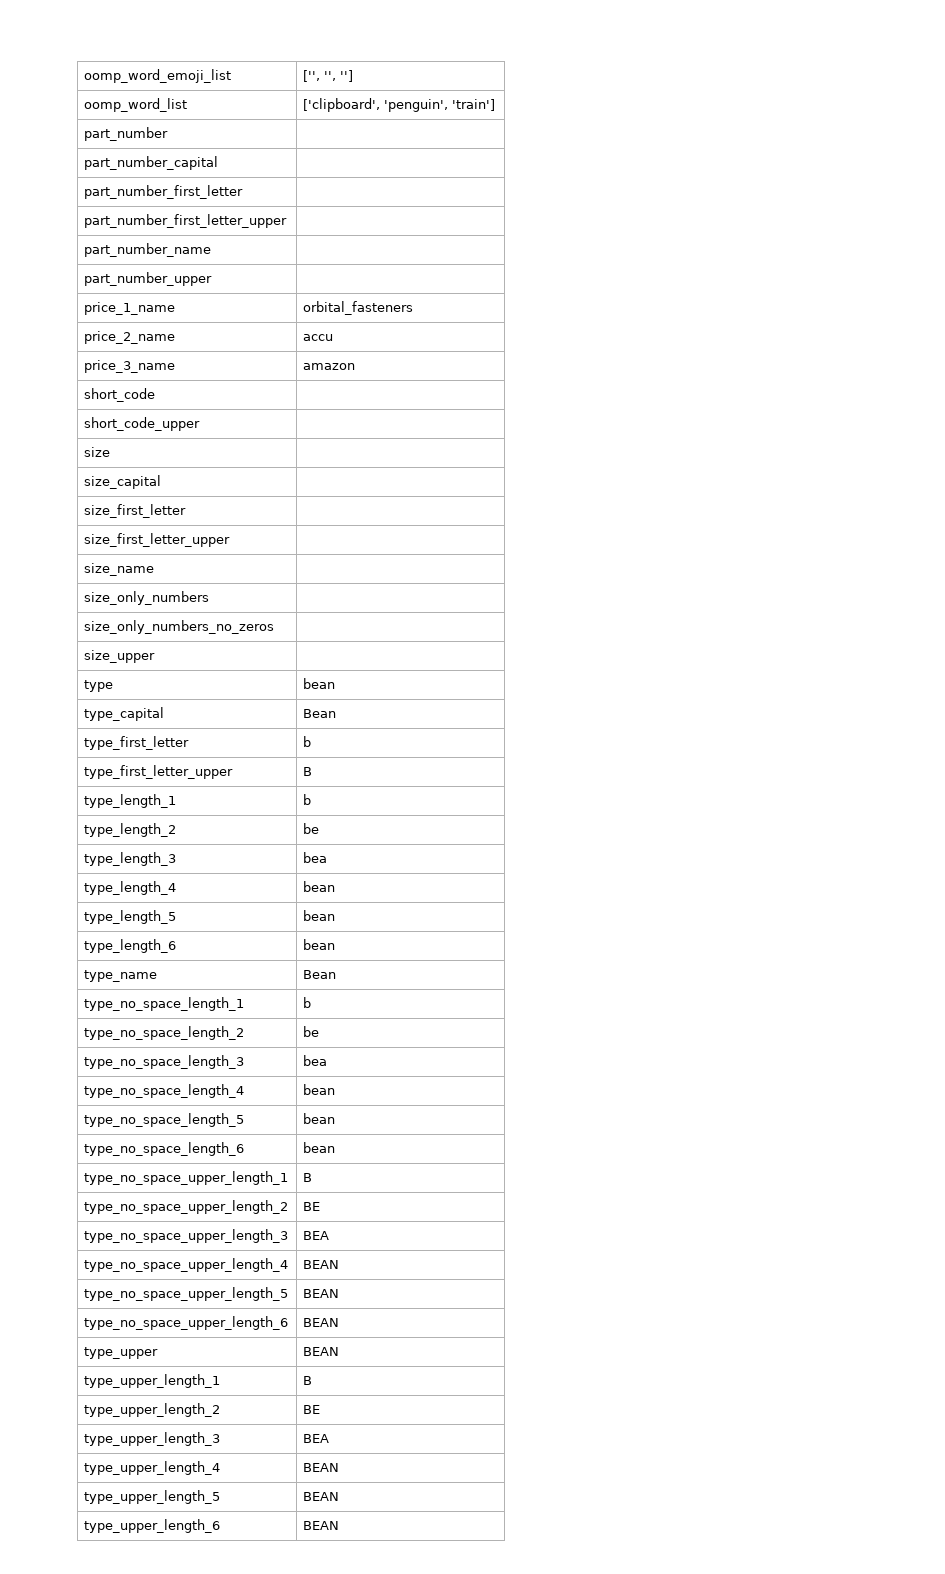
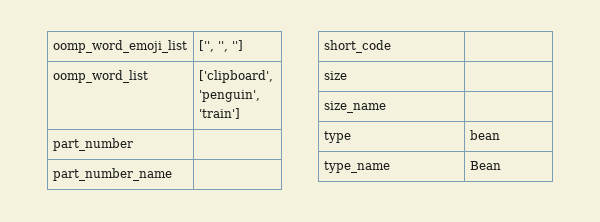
[84,156,219,170] [84,185,244,199] [84,214,288,228] [84,243,212,257] [84,272,213,286] [84,302,176,315] [303,301,414,315] [84,331,176,344] [303,334,334,341] [84,360,176,373] [303,363,356,370] part_number_capital | // part_number_first_letter | // part_number_first_letter_upper | // part_number_name | // part_number_upper | // price_1_name | orbital_fasteners // price_2_name | accu // price_3_name | amazon -> [52,168,172,181] part_number_name |
[84,417,201,431] // short_code_upper | -> (391, 46) none
[84,475,162,489] [84,504,187,518] [84,533,231,547] [84,563,155,576] [84,591,210,605] [84,620,275,634] [84,650,156,663] [84,680,114,692] [303,678,336,689] [84,707,165,721] [303,709,337,718] [84,736,190,750] [303,736,312,747] [84,765,234,779] [303,767,313,776] [84,794,177,808] [303,794,312,805] [84,823,177,837] [303,823,320,834] [84,852,177,866] [303,852,328,863] [84,881,177,895] [303,881,336,892] [84,910,177,924] [303,910,336,921] [84,939,177,953] [303,939,336,950] [84,970,158,982] [303,970,337,979] [84,997,245,1011] [303,997,312,1008] [84,1026,245,1040] [303,1026,320,1037] [84,1055,245,1069] [303,1055,328,1066] [84,1084,245,1098] [303,1084,336,1095] [84,1113,245,1127] [303,1113,336,1124] [84,1142,245,1156] [303,1142,336,1153] [84,1171,289,1185] [303,1173,313,1182] [84,1200,289,1214] [303,1202,321,1211] [84,1229,289,1243] [303,1231,330,1240] [84,1258,289,1272] [303,1260,340,1269] [84,1287,289,1301] [303,1289,340,1298] [84,1316,289,1330] [303,1318,340,1327] [84,1347,159,1359] [303,1347,340,1356] [84,1374,221,1388] [303,1376,313,1385] [84,1403,221,1417] [303,1405,321,1414] [84,1432,221,1446] [303,1434,330,1443] [84,1461,221,1475] [303,1463,340,1472] [84,1490,221,1504] [303,1492,340,1501] [84,1519,221,1533] [303,1521,340,1530] size_capital | // size_first_letter | // size_first_letter_upper | // size_name | // size_only_numbers | // size_only_numbers_no_zeros | // size_upper | // type | bean // type_capital | Bean // type_first_letter | b // type_first_letter_upper | B // type_length_1 | b // type_length_2 | be // type_length_3 | bea // type_length_4 | bean // type_length_5 | bean // type_length_6 | bean // type_name | Bean // type_no_space_length_1 | b // type_no_space_length_2 | be // type_no_space_length_3 | bea // type_no_space_length_4 | bean // type_no_space_length_5 | bean // type_no_space_length_6 | bean // type_no_space_upper_length_1 | B // type_no_space_upper_length_2 | BE // type_no_space_upper_length_3 | BEA // type_no_space_upper_length_4 | BEAN // type_no_space_upper_length_5 | BEAN // type_no_space_upper_length_6 | BEAN // type_upper | BEAN // type_upper_length_1 | B // type_upper_length_2 | BE // type_upper_length_3 | BEA // type_upper_length_4 | BEAN // type_upper_length_5 | BEAN // type_upper_length_6 | BEAN -> [323,101,386,113] [323,131,351,143] [469,130,500,140] [323,161,390,173] [469,161,501,170] size_name | // type | bean // type_name | Bean

